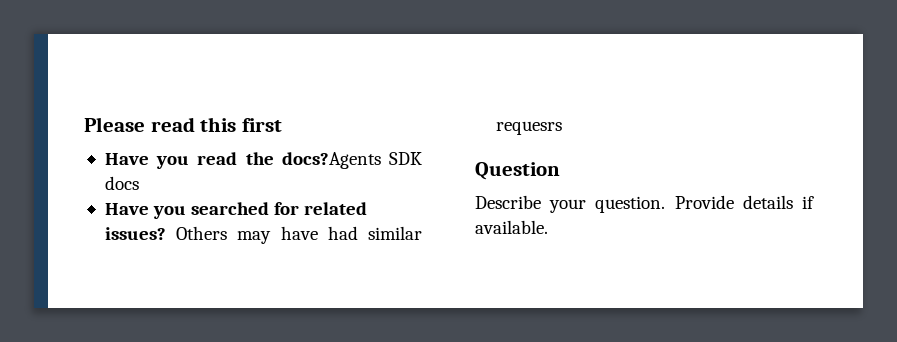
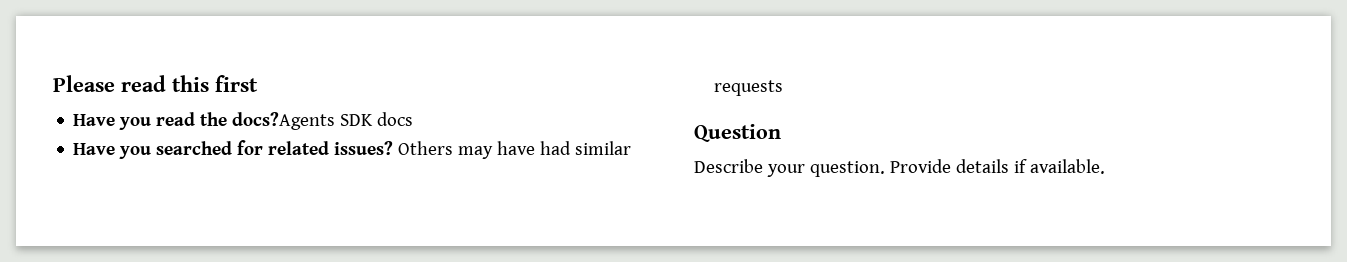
[495,121,562,135] requesrs -> [714,80,784,96] requests

